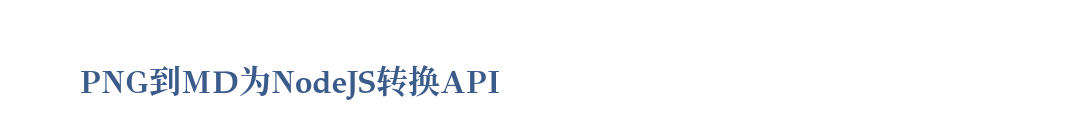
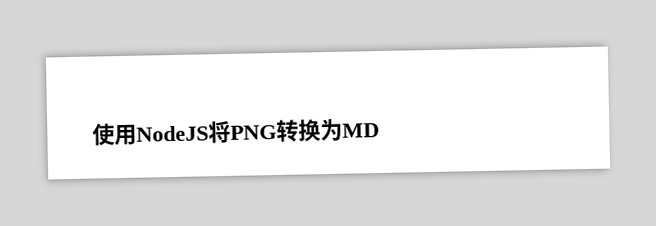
[80,65,500,100] PNG到MD为NodeJS转换API -> [92,118,380,146] 使用NodeJS将PNG转换为MD

